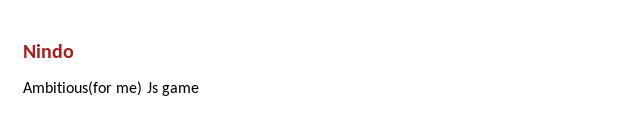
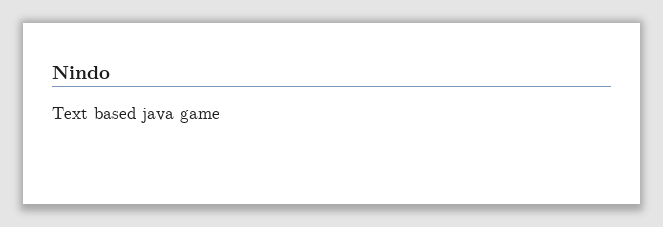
[23,81,158,96] Ambitious(for me) Js -> [52,107,174,123] Text based java

